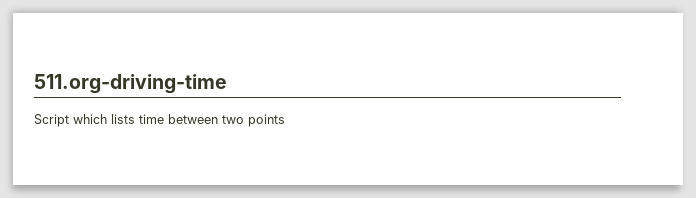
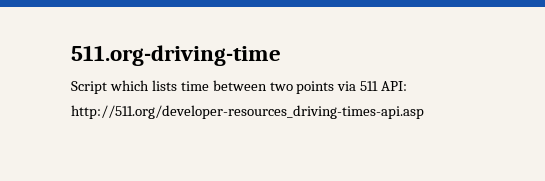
(285, 120) none -> [337,81,408,91] [71,105,424,119] via 511 API: http://511.org/developer-resources_driving-times-api.asp

